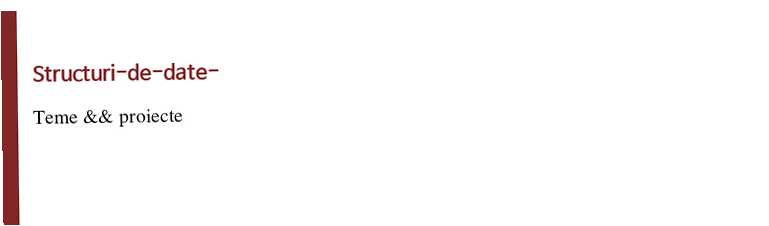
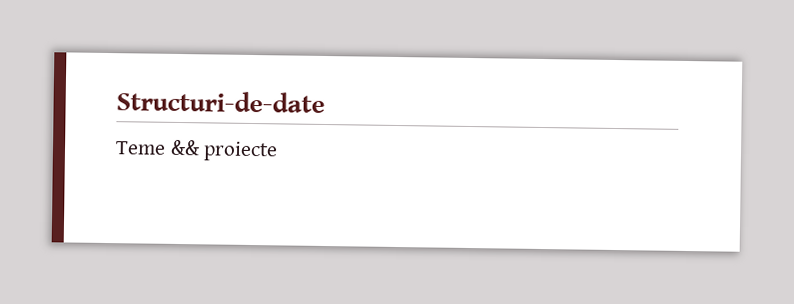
[32,62,220,83] Structuri-de-date- -> [116,90,325,113] Structuri-de-date

